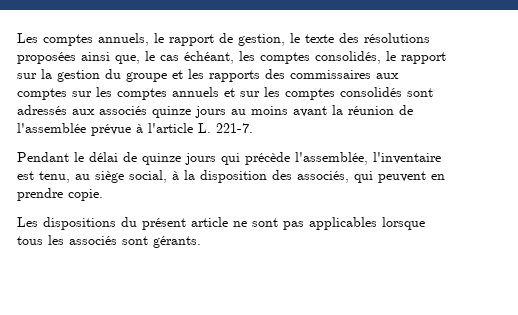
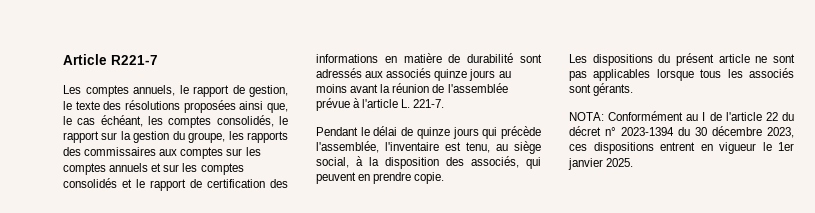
(17, 38) none -> [63,54,158,65] Article R221-7 //
[126,70,183,82] groupe et -> [188,132,226,143] groupe,
(402, 92) none -> [122,179,288,191] [316,53,514,63] et le rapport de certification des informations en matière de durabilité
(201, 242) none -> [569,111,794,121] [569,126,794,138] [569,142,794,154] [568,158,634,170] // NOTA: Conformément au I de l'article 22 du décret n° 2023-1394 du 30 décembre 2023, ces dispositions entrent en vigueur le 1er janvier 2025.

